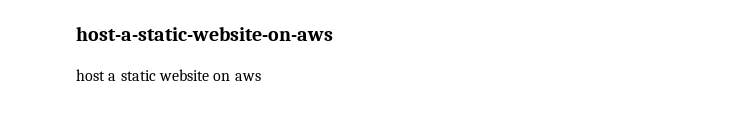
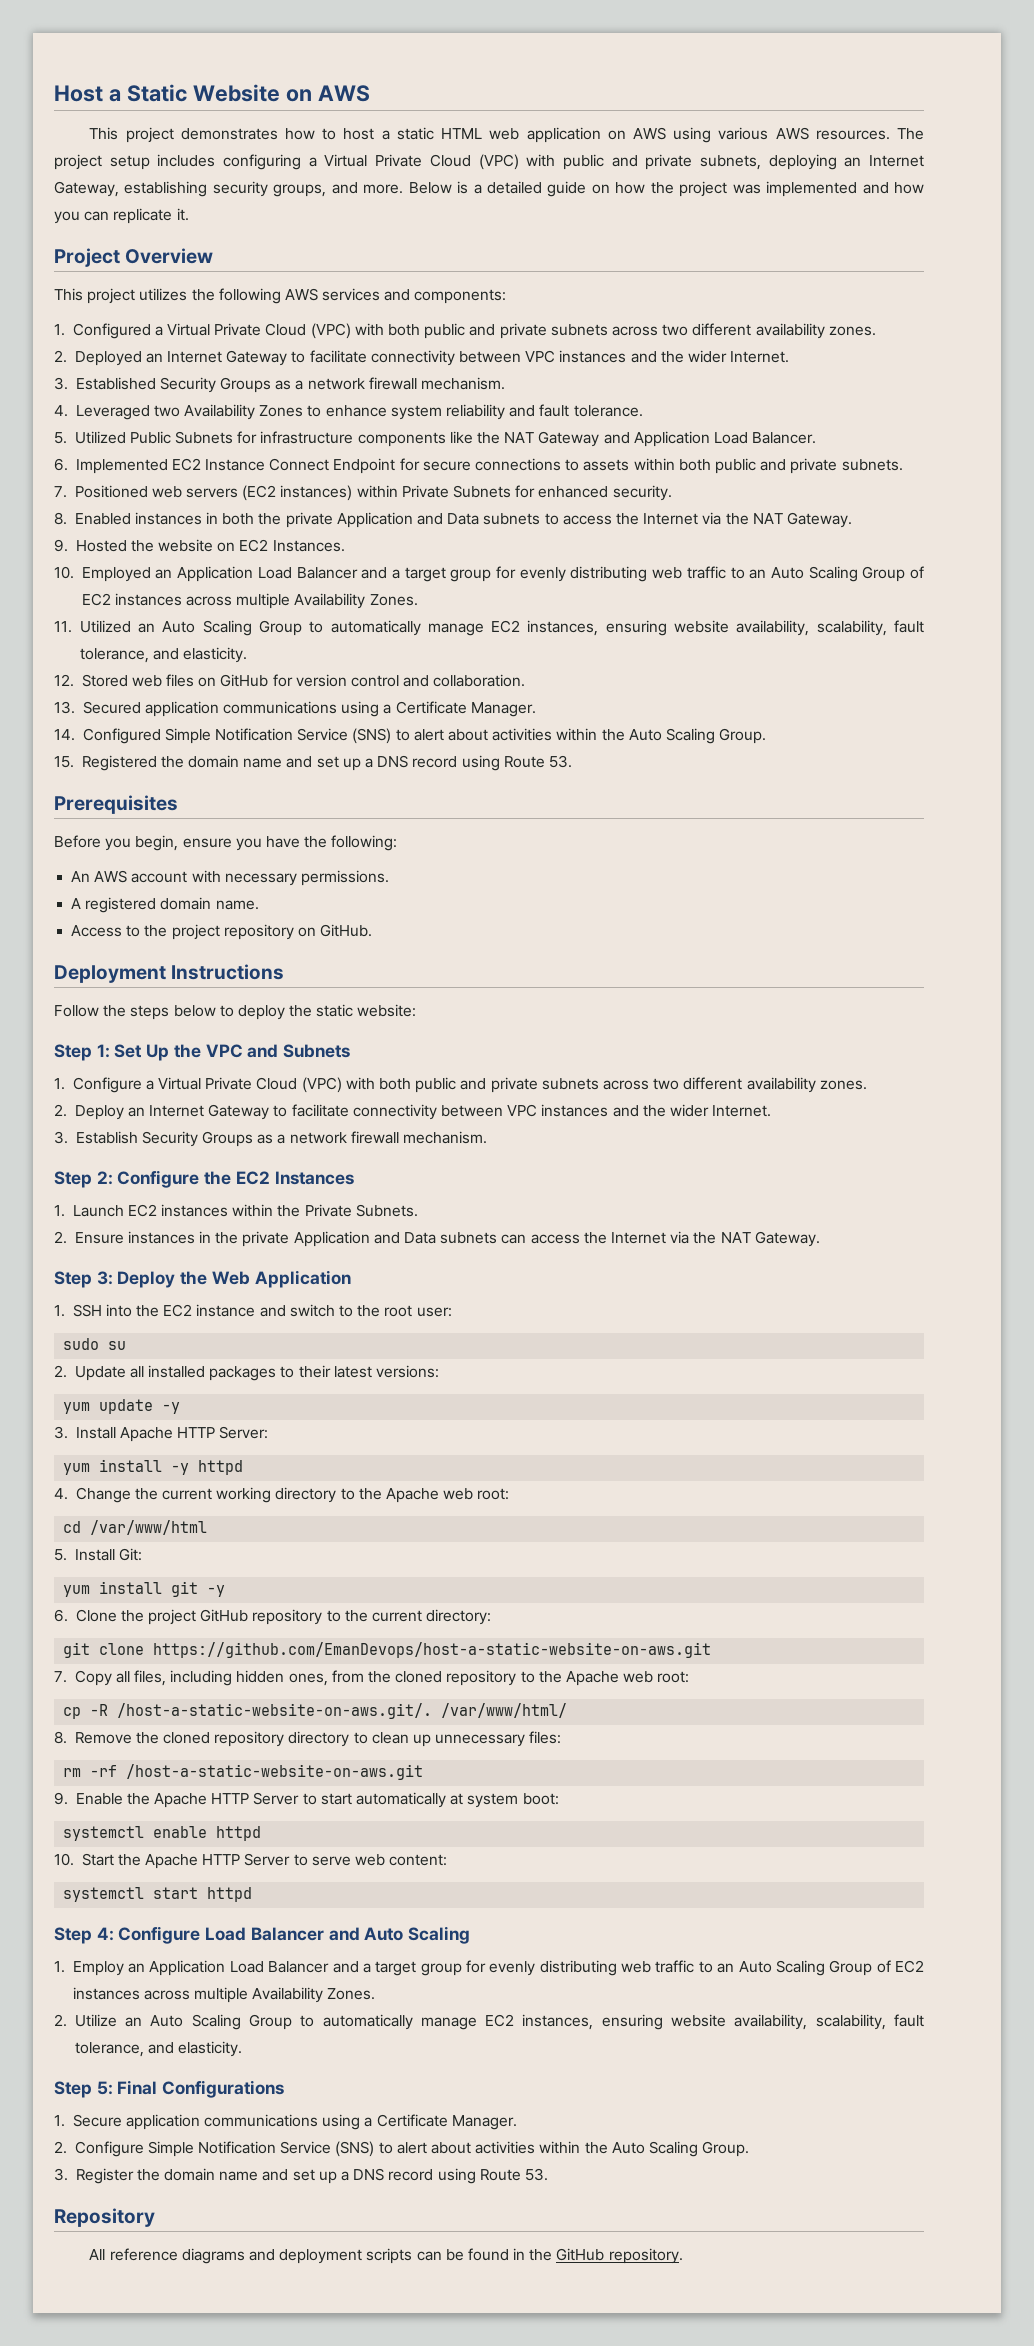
[76,26,333,41] [76,69,261,81] host-a-static-website-on-aws // host a static website on aws -> [54,84,370,102] [89,127,925,143] [54,154,924,170] [54,181,925,197] [54,208,189,224] [54,248,214,267] [54,288,507,304] [54,323,876,339] [54,350,790,366] [54,377,506,393] [54,404,643,420] [54,431,817,447] [54,458,903,474] [54,485,672,501] [54,512,852,528] [54,539,345,552] [54,566,924,582] [81,593,418,609] [54,620,925,636] [79,647,248,663] [54,674,526,687] [54,701,536,717] [54,728,767,744] [54,755,572,771] [54,795,178,814] [54,835,398,851] [71,870,389,886] [71,897,259,913] [71,924,373,940] [54,964,285,983] [54,1004,417,1020] [54,1044,351,1061] [54,1077,867,1093] [54,1104,772,1120] [54,1131,488,1147] [54,1170,354,1188] [54,1204,418,1217] [54,1231,820,1247] [54,1270,351,1288] [54,1304,452,1317] [63,1338,127,1350] [54,1365,440,1381] [63,1399,181,1414] [54,1426,269,1442] [63,1459,244,1475] [54,1487,510,1503] [63,1520,208,1535] [54,1548,142,1561] [63,1581,226,1597] [54,1609,492,1625] [63,1642,712,1658] [54,1670,690,1686] [63,1703,568,1719] [54,1731,562,1747] [63,1764,424,1780] [54,1792,559,1808] [63,1826,262,1841] [54,1853,448,1869] [63,1887,253,1902] [54,1926,471,1944] [54,1960,924,1976] [72,1987,376,2003] [54,2014,925,2030] [74,2041,243,2057] [54,2080,285,2098] [54,2114,517,2130] [54,2141,750,2157] [54,2168,548,2184] [54,2208,155,2227] [89,2248,683,2264] Host a Static Website on AWS // This project demonstrates how to host a static HTML web application on AWS using various AWS resources. The project setup includes configuring a Virtual Private Cloud (VPC) with public and private subnets, deploying an Internet Gateway, establishing security groups, and more. Below is a detailed guide on how the project was implemented and how you can replicate it. // Project Overview // This project utilizes the following AWS services and components: // 1. Configured a Virtual Private Cloud (VPC) with both public and private subnets across two different availability zones. // 2. Deployed an Internet Gateway to facilitate connectivity between VPC instances and the wider Internet. // 3. Established Security Groups as a network firewall mechanism. // 4. Leveraged two Availability Zones to enhance system reliability and fault tolerance. // 5. Utilized Public Subnets for infrastructure components like the NAT Gateway and Application Load Balancer. // 6. Implemented EC2 Instance Connect Endpoint for secure connections to assets within both public and private subnets. // 7. Positioned web servers (EC2 instances) within Private Subnets for enhanced security. // 8. Enabled instances in both the private Application and Data subnets to access the Internet via the NAT Gateway. // 9. Hosted the website on EC2 Instances. // 10. Employed an Application Load Balancer and a target group for evenly distributing web traffic to an Auto Scaling Group of EC2 instances across multiple Availability Zones. // 11. Utilized an Auto Scaling Group to automatically manage EC2 instances, ensuring website availability, scalability, fault tolerance, and elasticity. // 12. Stored web files on GitHub for version control and collaboration. // 13. Secured application communications using a Certificate Manager. // 14. Configured Simple Notification Service (SNS) to alert about activities within the Auto Scaling Group. // 15. Registered the domain name and set up a DNS record using Route 53. // Prerequisites // Before you begin, ensure you have the following: // An AWS account with necessary permissions. // A registered domain name. // Access to the project repository on GitHub. // Deployment Instructions // Follow the steps below to deploy the static website: // Step 1: Set Up the VPC and Subnets // 1. Configure a Virtual Private Cloud (VPC) with both public and private subnets across two different availability zones. // 2. Deploy an Internet Gateway to facilitate connectivity between VPC instances and the wider Internet. // 3. Establish Security Groups as a network firewall mechanism. // Step 2: Configure the EC2 Instances // 1. Launch EC2 instances within the Private Subnets. // 2. Ensure instances in the private Application and Data subnets can access the Internet via the NAT Gateway. // Step 3: Deploy the Web Application // 1. SSH into the EC2 instance and switch to the root user: // sudo su // 2. Update all installed packages to their latest versions: // yum update -y // 3. Install Apache HTTP Server: // yum install -y httpd // 4. Change the current working directory to the Apache web root: // cd /var/www/html // 5. Install Git: // yum install git -y // 6. Clone the project GitHub repository to the current directory: // git clone https://github.com/EmanDevops/host-a-static-website-on-aws.git // 7. Copy all files, including hidden ones, from the cloned repository to the Apache web root: // cp -R /host-a-static-website-on-aws.git/. /var/www/html/ // 8. Remove the cloned repository directory to clean up unnecessary files: // rm -rf /host-a-static-website-on-aws.git // 9. Enable the Apache HTTP Server to start automatically at system boot: // systemctl enable httpd // 10. Start the Apache HTTP Server to serve web content: // systemctl start httpd // Step 4: Configure Load Balancer and Auto Scaling // 1. Employ an Application Load Balancer and a target group for evenly distributing web traffic to an Auto Scaling Group of EC2 instances across multiple Availability Zones. // 2. Utilize an Auto Scaling Group to automatically manage EC2 instances, ensuring website availability, scalability, fault tolerance, and elasticity. // Step 5: Final Configurations // 1. Secure application communications using a Certificate Manager. // 2. Configure Simple Notification Service (SNS) to alert about activities within the Auto Scaling Group. // 3. Register the domain name and set up a DNS record using Route 53. // Repository // All reference diagrams and deployment scripts can be found in the GitHub repository.

